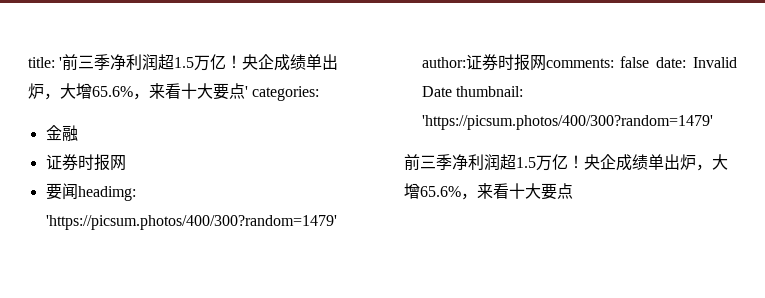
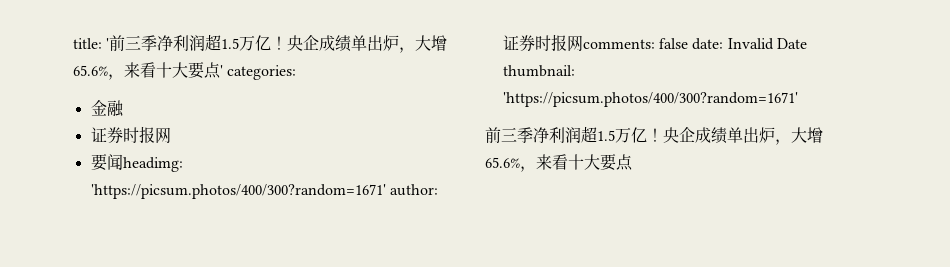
[45,215,337,230] 'https://picsum.photos/400/300?random=1479' -> [90,184,386,199] 'https://picsum.photos/400/300?random=1671'
[421,115,713,130] 'https://picsum.photos/400/300?random=1479' -> [502,92,798,107] 'https://picsum.photos/400/300?random=1671'

